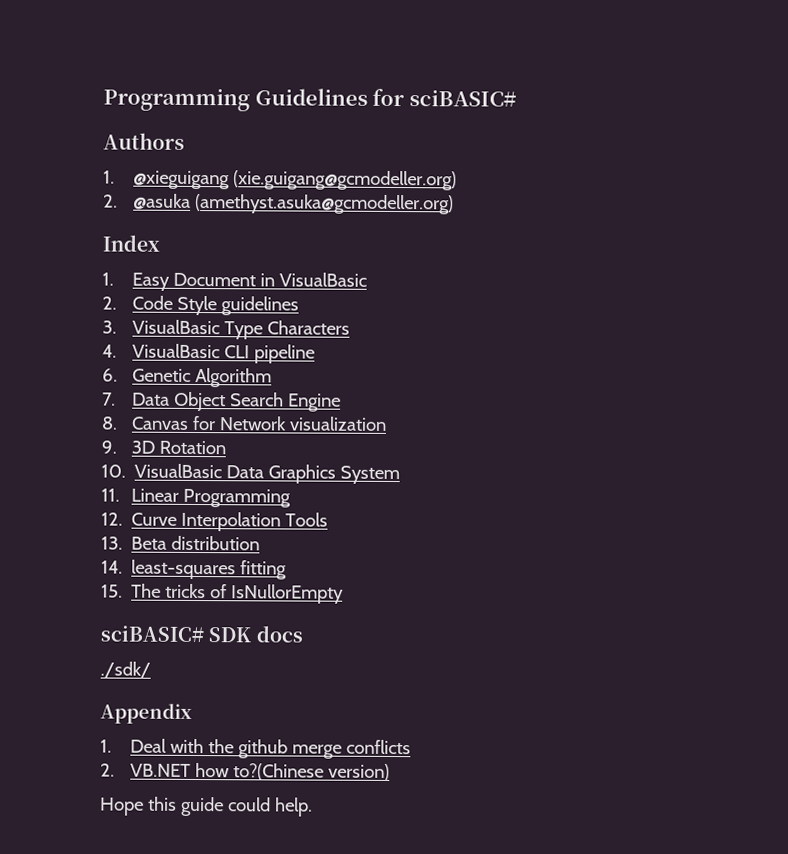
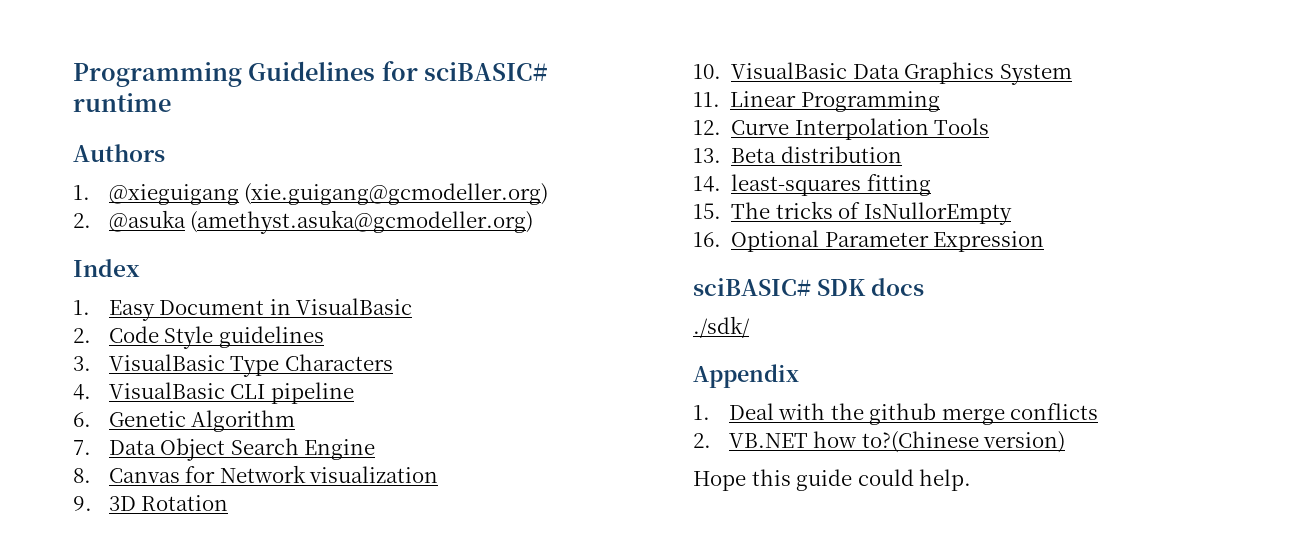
(517, 98) none -> [73,93,171,112] runtime
(345, 594) none -> [693,230,1045,252] // 16. Optional Parameter Expression

